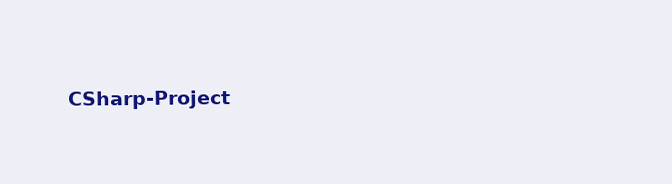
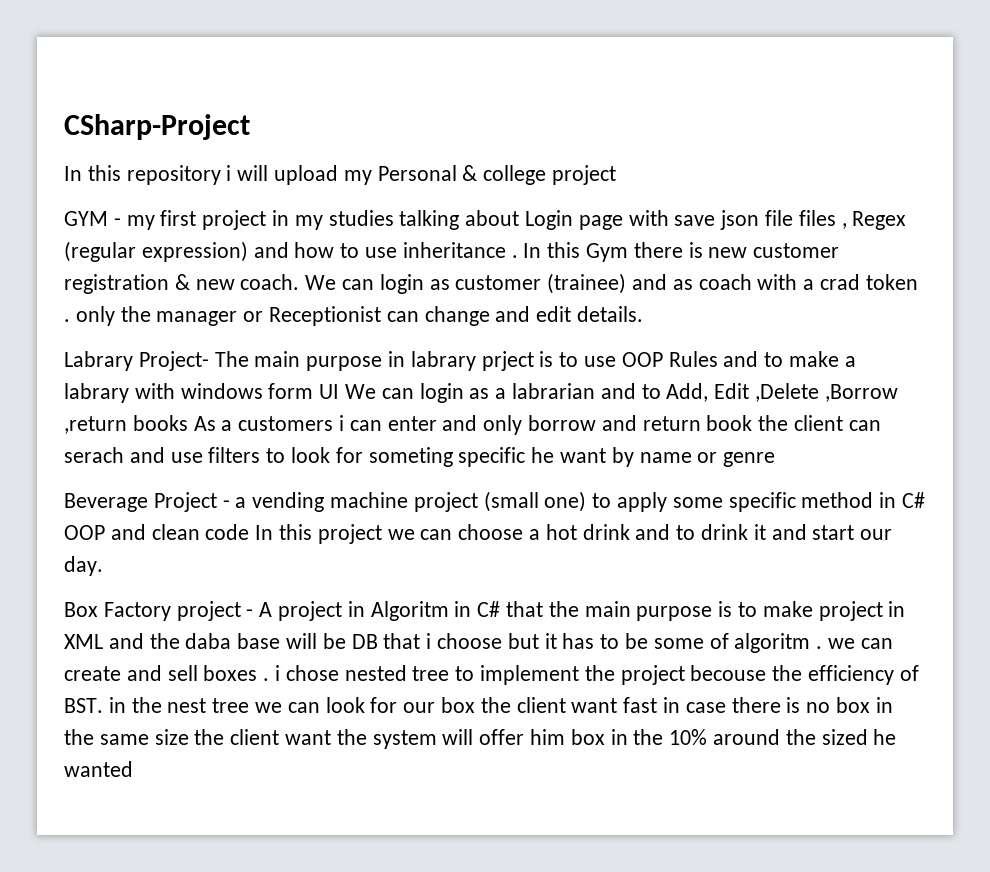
(231, 100) none -> [64,165,617,185] [64,210,907,230] [64,241,840,262] [64,273,918,294] [64,306,644,326] [64,351,856,371] [64,383,898,403] [64,415,881,435] [64,447,776,467] [64,491,926,512] [64,524,893,544] [64,556,103,576] [64,601,906,621] [64,633,893,653] [64,665,919,685] [64,697,893,713] [64,729,897,749] [64,761,133,777] // In this repository i will upload my Personal & college project // GYM - my first project in my studies talking about Login page with save json file files , Regex (regular expression) and how to use inheritance . In this Gym there is new customer registration & new coach. We can login as customer (trainee) and as coach with a crad token . only the manager or Receptionist can change and edit details. // Labrary Project- The main purpose in labrary prject is to use OOP Rules and to make a labrary with windows form UI We can login as a labrarian and to Add, Edit ,Delete ,Borrow ,return books As a customers i can enter and only borrow and return book the client can serach and use filters to look for someting specific he want by name or genre // Beverage Project - a vending machine project (small one) to apply some specific method in C# OOP and clean code In this project we can choose a hot drink and to drink it and start our day. // Box Factory project - A project in Algoritm in C# that the main purpose is to make project in XML and the daba base will be DB that i choose but it has to be some of algoritm . we can create and sell boxes . i chose nested tree to implement the project becouse the efficiency of BST. in the nest tree we can look for our box the client want fast in case there is no box in the same size the client want the system will offer him box in the 10% around the sized he wanted

